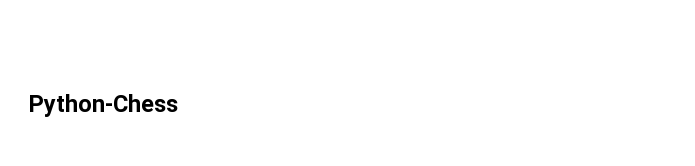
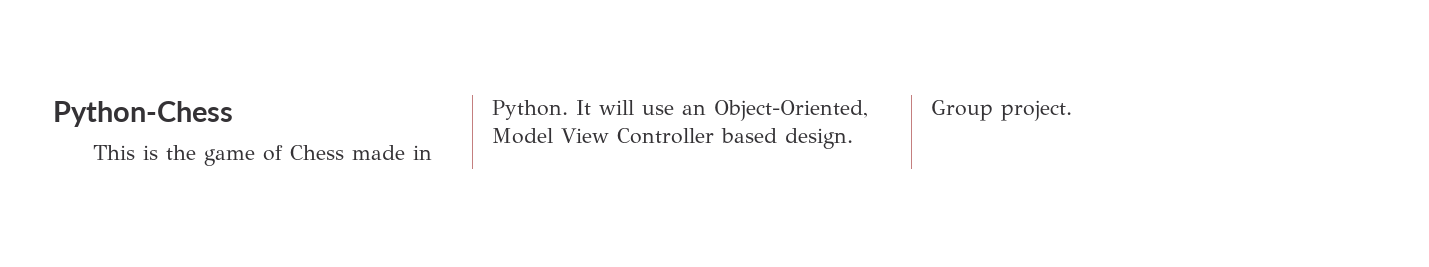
(178, 105) none -> [92,145,432,166] [492,100,868,121] [492,128,853,149] [931,100,1072,121] // This is the game of Chess made in Python. It will use an Object-Oriented, Model View Controller based design. Group project.

